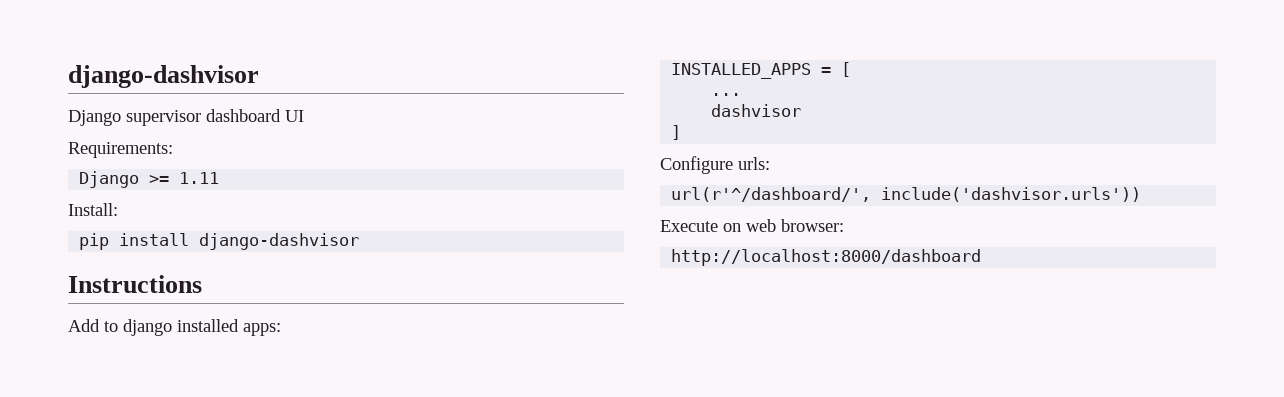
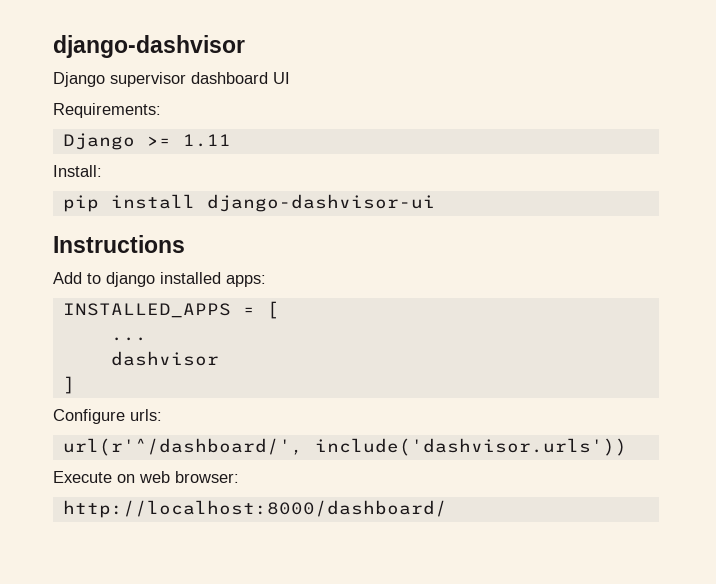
[199,233,360,250] django-dashvisor -> [206,194,435,212] django-dashvisor-ui
[671,249,982,266] http://localhost:8000/dashboard -> [62,500,447,518] http://localhost:8000/dashboard/

